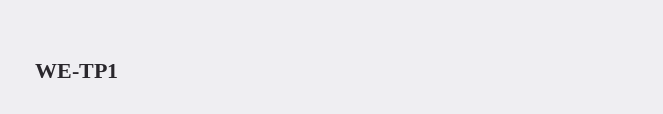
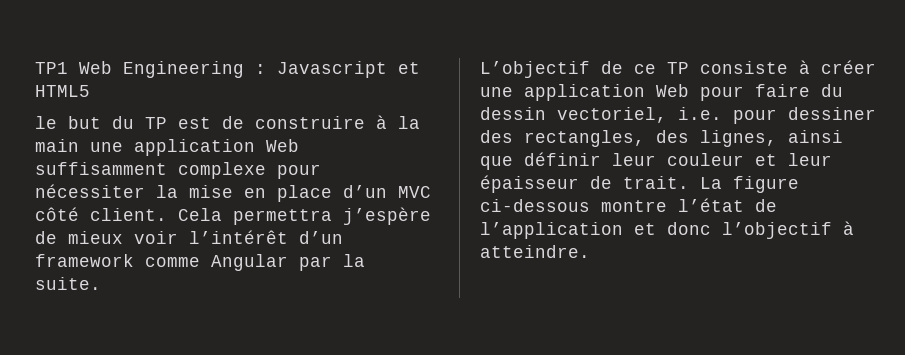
[35,64,118,78] WE-TP1 -> [35,61,420,78] [35,85,90,97] [35,115,420,129] [35,139,299,156] [35,162,321,179] [35,184,431,202] [35,207,431,225] [35,230,343,244] [35,254,365,271] [35,277,101,290] [480,60,876,78] [480,84,843,101] [480,107,876,124] [480,130,843,147] [480,152,832,170] [480,175,799,193] [480,198,777,212] [480,221,854,239] [480,245,590,258] TP1 Web Engineering : Javascript et HTML5 // le but du TP est de construire à la main une application Web suffisamment complexe pour nécessiter la mise en place d’un MVC côté client. Cela permettra j’espère de mieux voir l’intérêt d’un framework comme Angular par la suite. // L’objectif de ce TP consiste à créer une application Web pour faire du dessin vectoriel, i.e. pour dessiner des rectangles, des lignes, ainsi que définir leur couleur et leur épaisseur de trait. La figure ci-dessous montre l’état de l’application et donc l’objectif à atteindre.

